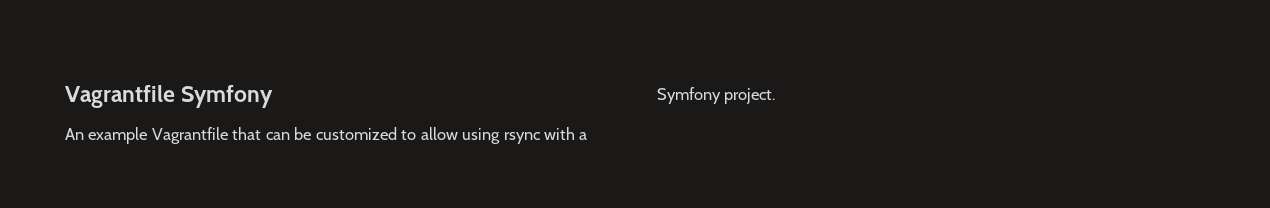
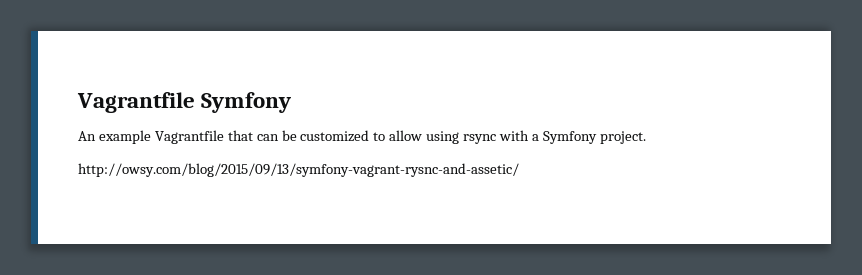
(776, 96) none -> [78,163,519,177] // http://owsy.com/blog/2015/09/13/symfony-vagrant-rysnc-and-assetic/

